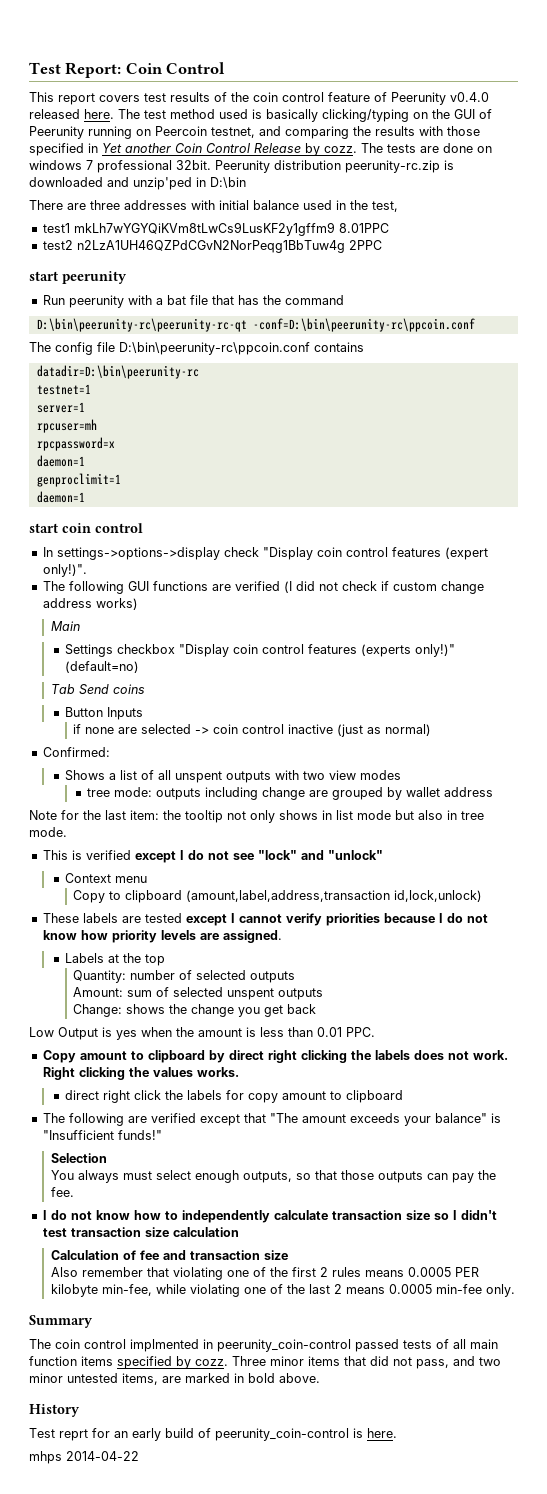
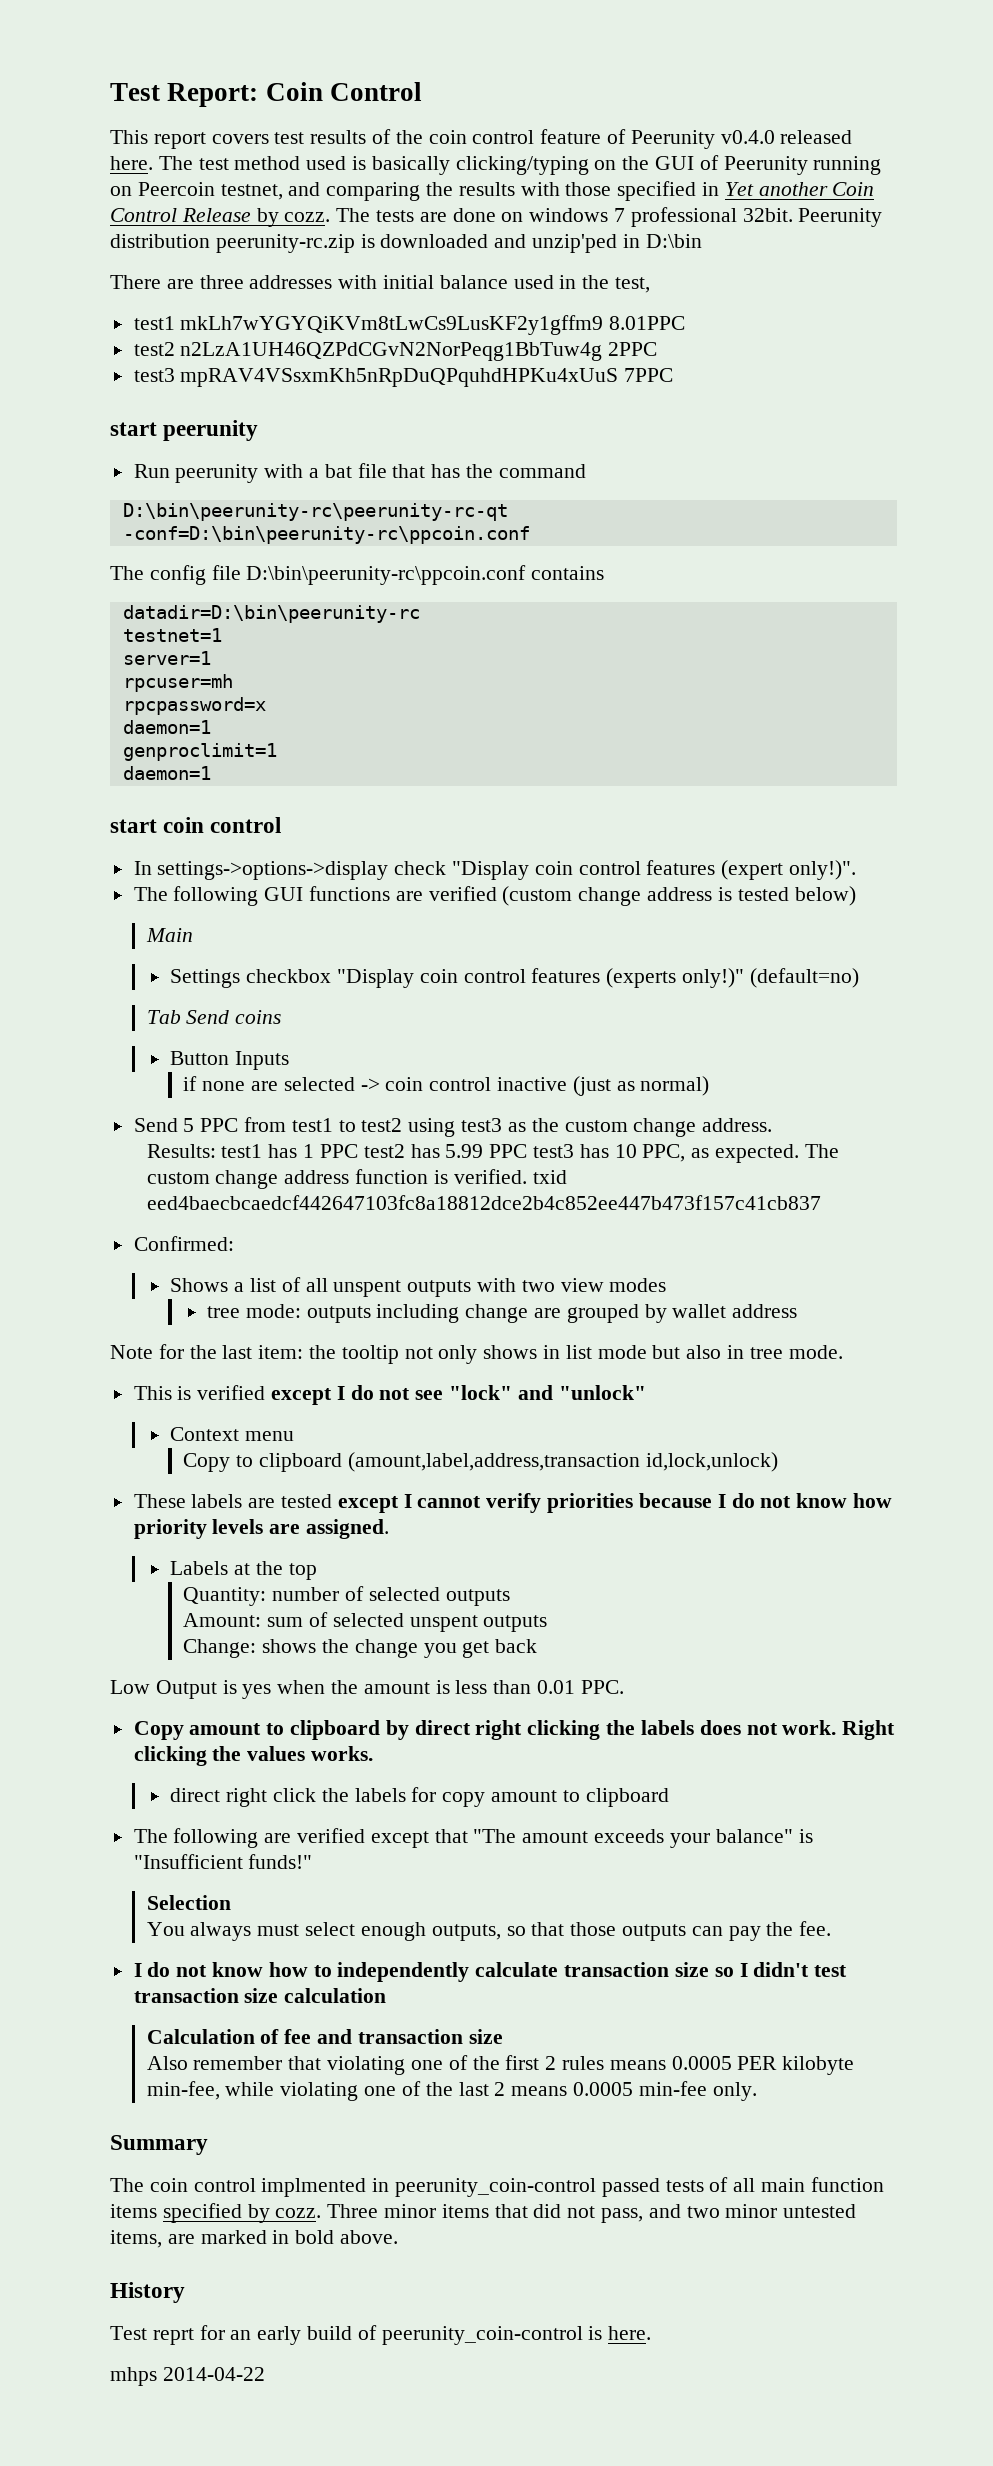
(382, 245) none -> [133,368,674,387] // test3 mpRAV4VSsxmKh5nRpDuQPquhdHPKu4xUuS 7PPC
[283,581,484,594] [42,598,138,610] (I did not check if custom change address works) -> [502,886,856,906] (custom change address is tested below)
(432, 730) none -> [133,1117,773,1137] [146,1144,839,1163] [146,1169,567,1189] [146,1195,821,1210] // Send 5 PPC from test1 to test2 using test3 as the custom change address. // Results: test1 has 1 PPC test2 has 5.99 PPC test3 has 10 PPC, as expected. The custom change address function is verified. txid eed4baecbcaedcf442647103fc8a18812dce2b4c852ee447b473f157c41cb837

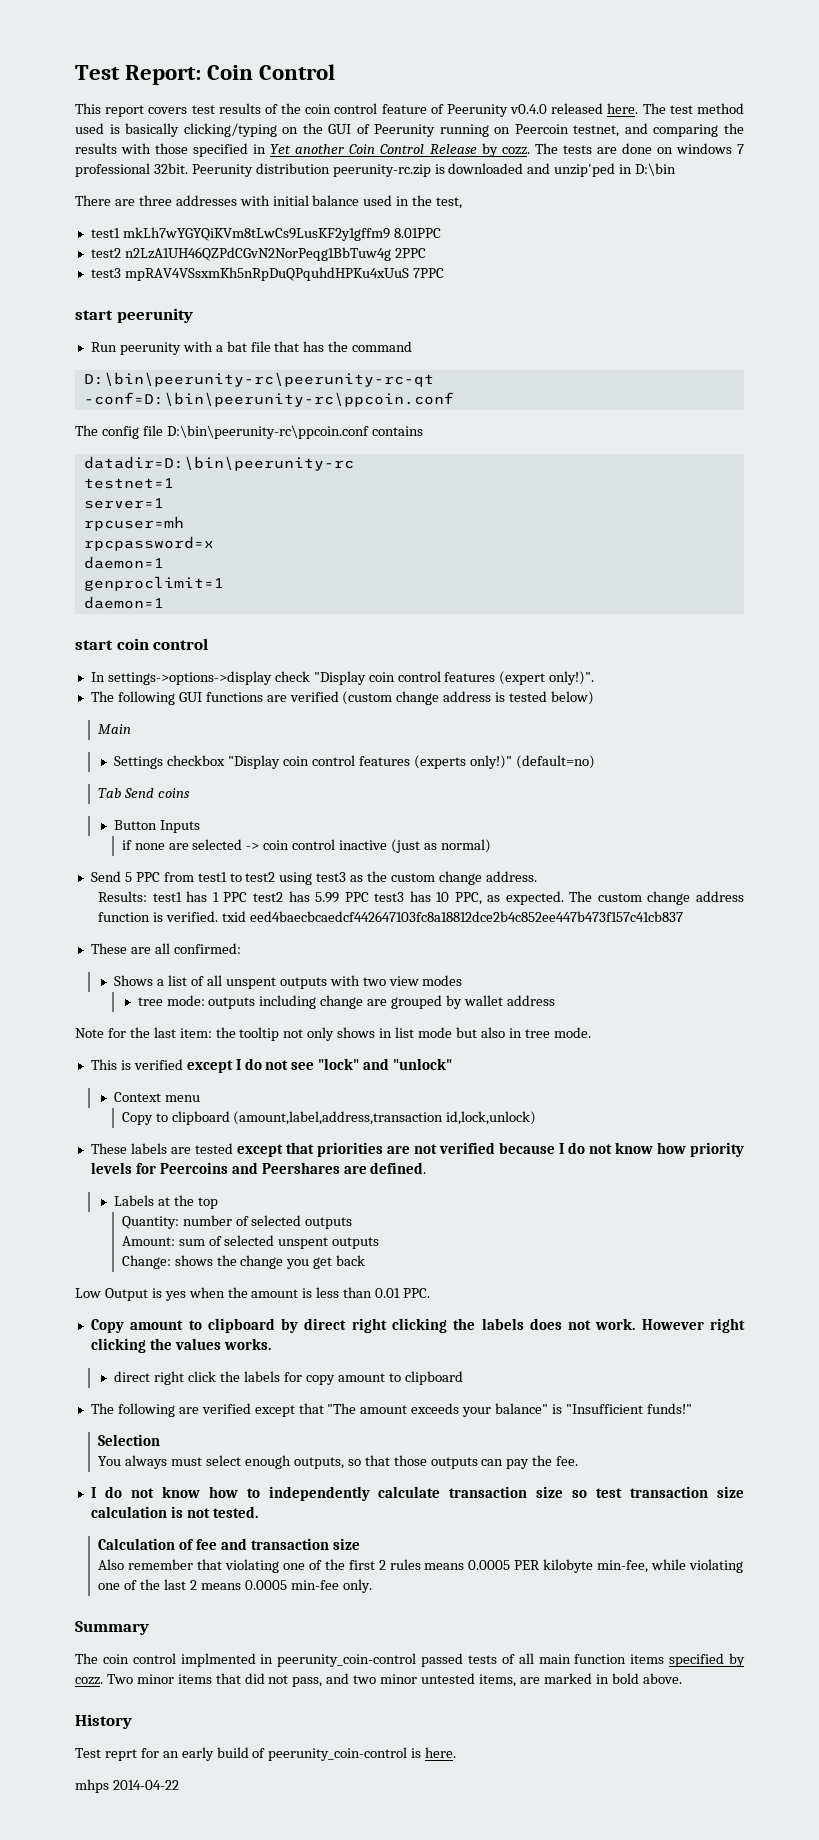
[133,1236,234,1251] Confirmed: -> [90,943,241,954] These are all confirmed:
[403,1493,634,1513] I cannot verify priorities -> [285,1142,495,1157] that priorities are not verified
[269,1519,390,1539] are assigned. -> [135,1162,427,1174] for Peercoins and Peershares are defined.
[842,1720,896,1740] Right -> [641,1318,745,1333] However right
[739,1962,810,1977] I didn't -> (588, 1494) none
(387, 1995) none -> [170,1506,258,1518] is not tested.
[327,2204,379,2218] Three -> [106,1674,133,1684] Two

